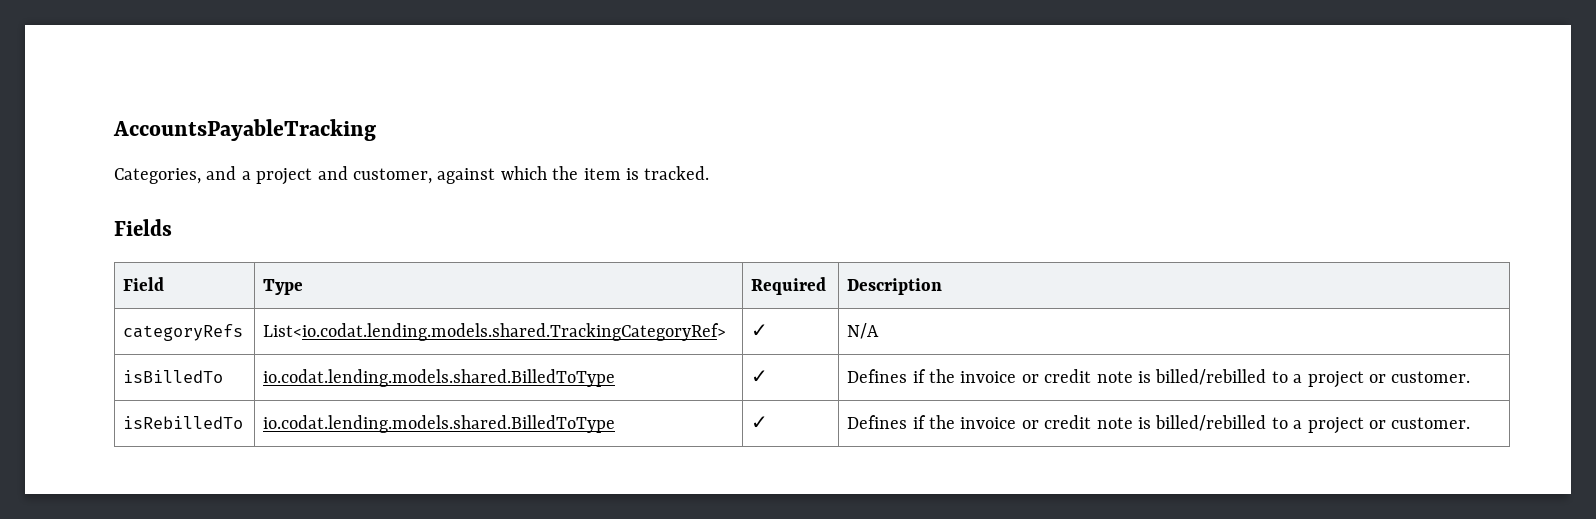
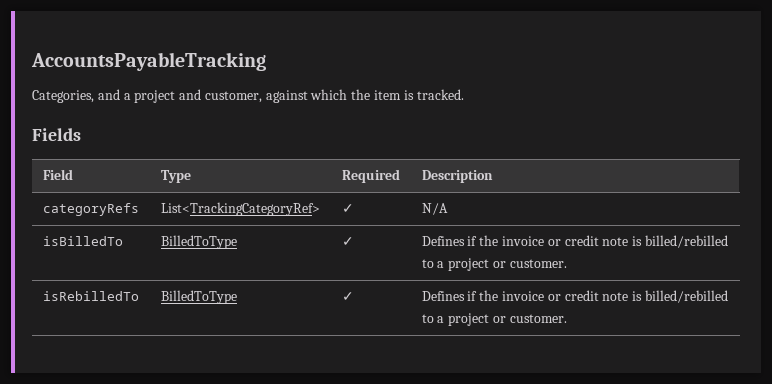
[263,323,727,341] List<io.codat.lending.models.shared.TrackingCategoryRef> -> [160,202,320,216] List<TrackingCategoryRef>
[263,369,616,387] io.codat.lending.models.shared.BilledToType -> [160,235,237,249] BilledToType
[263,415,616,433] io.codat.lending.models.shared.BilledToType -> [160,290,237,304] BilledToType

